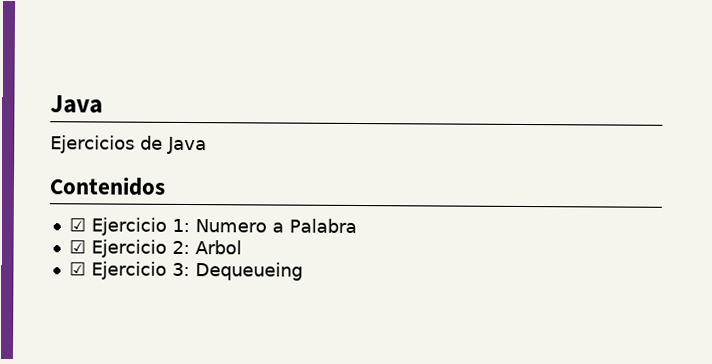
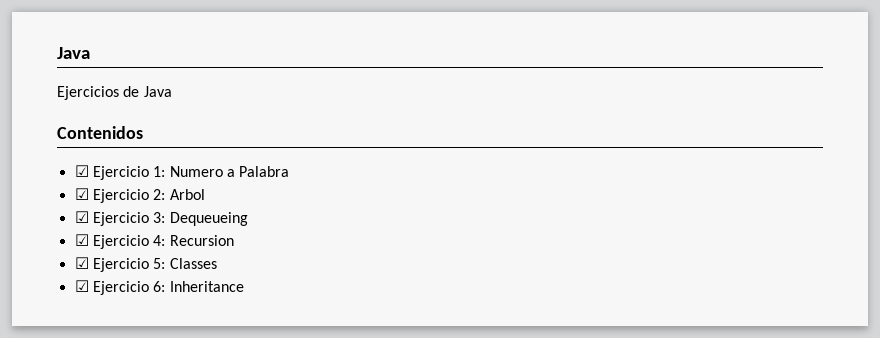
(303, 271) none -> [74,234,234,249] [74,257,217,272] [74,280,244,295] // ☑ Ejercicio 4: Recursion // ☑ Ejercicio 5: Classes // ☑ Ejercicio 6: Inheritance

